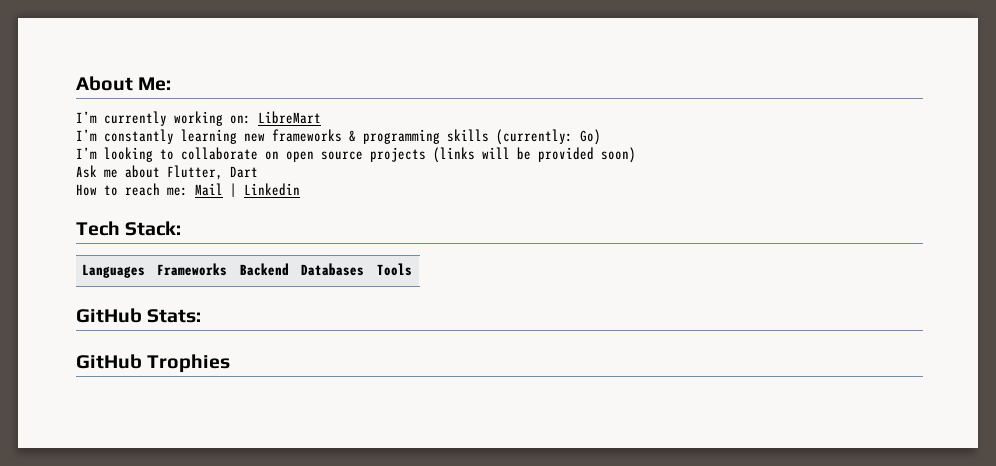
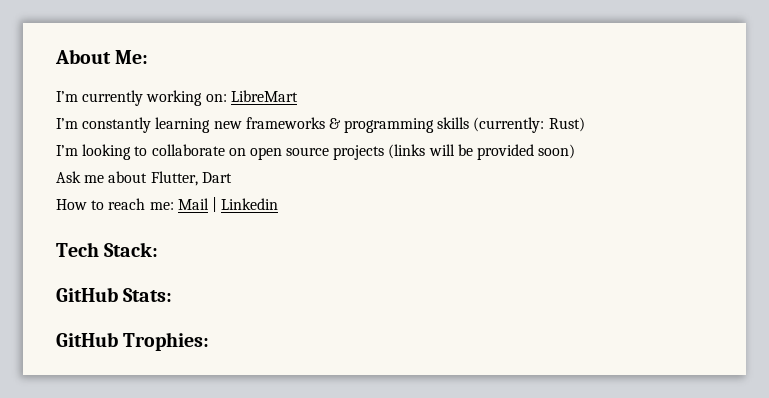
[580,129,601,145] Go) -> [548,117,585,132] Rust)
[81,264,145,278] [156,263,227,276] [239,263,289,276] [300,263,364,276] [376,263,412,276] // Languages | Frameworks | Backend | Databases | Tools -> (159, 249) none
[147,354,231,373] Trophies -> [123,332,210,351] Trophies:

